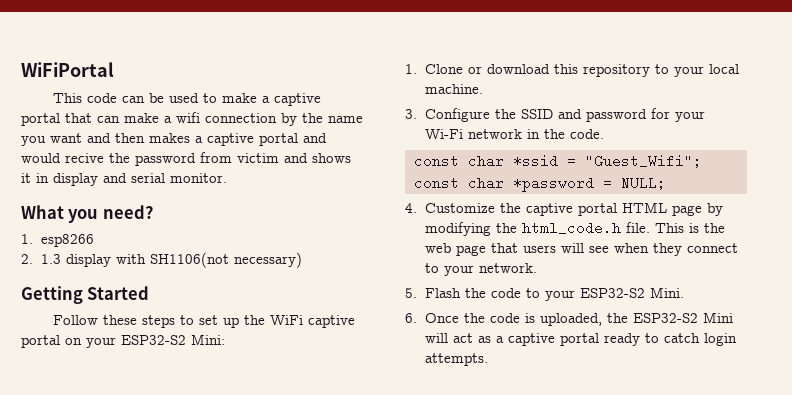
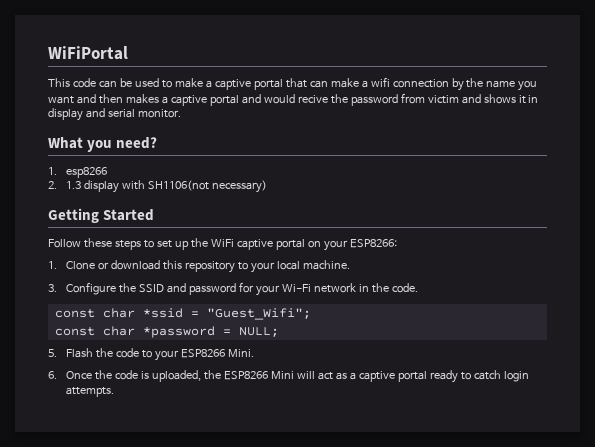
[121,334,225,345] ESP32-S2 Mini: -> [349,239,397,248] ESP8266:
[405,202,723,216] [424,221,725,236] [424,243,738,256] [424,263,537,276] // 4. Customize the captive portal HTML page by modifying the html_code.h file. This is the web page that users will see when they connect to your network. -> (279, 332) none
[579,288,645,298] ESP32-S2 -> [180,349,225,358] ESP8266
[632,313,698,323] ESP32-S2 -> [223,371,268,380] ESP8266

